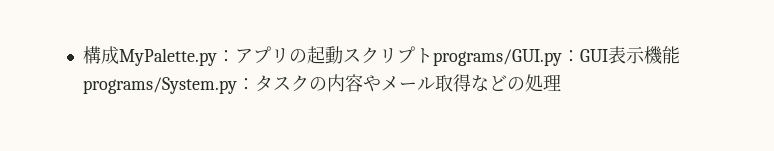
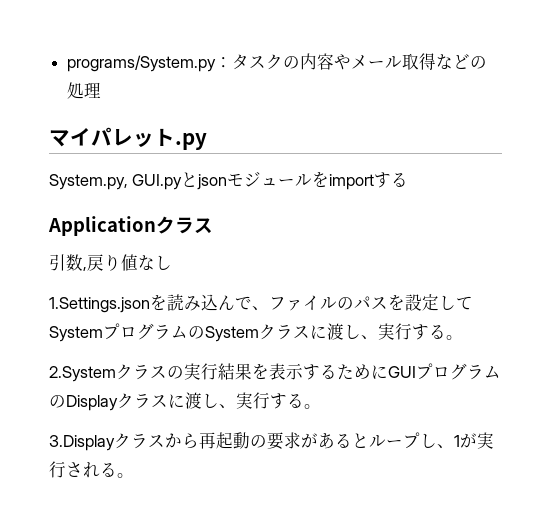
[82,46,680,66] 構成MyPalette.py：アプリの起動スクリプトprograms/GUI.py：GUI表示機能 -> (67, 63) none
(561, 82) none -> [49,127,207,150] [49,171,409,190] [48,216,213,236] [49,254,172,271] [49,294,473,313] [49,323,463,342] [49,363,501,382] [49,392,321,411] [49,432,494,451] [49,461,134,478] // マイパレット.py // System.py, GUI.pyとjsonモジュールをimportする // Applicationクラス // 引数,戻り値なし // 1.Settings.jsonを読み込んで、ファイルのパスを設定してSystemプログラムのSystemクラスに渡し、実行する。 // 2.Systemクラスの実行結果を表示するためにGUIプログラムのDisplayクラスに渡し、実行する。 // 3.Displayクラスから再起動の要求があるとループし、1が実行される。

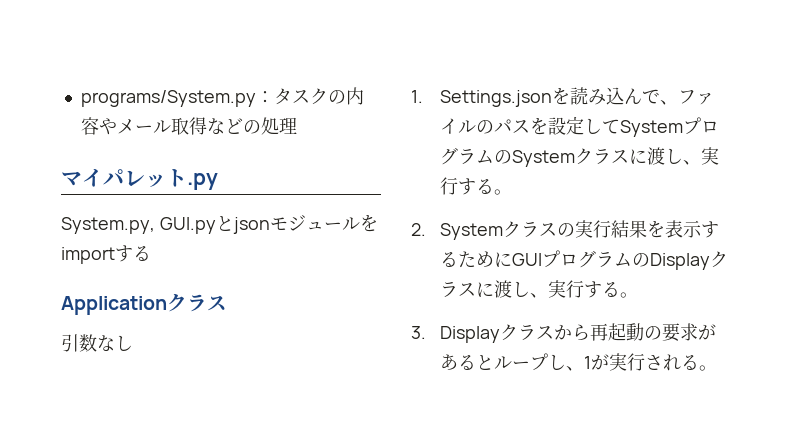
[83,254,138,271] ,戻り値 -> (97, 343) none
[49,297,150,313] 1.Settings.json -> [411,90,553,107] 1. Settings.json
[49,366,116,382] 2.System -> [411,223,504,240] 2. System
[49,435,115,451] 3.Display -> [411,326,501,343] 3. Display

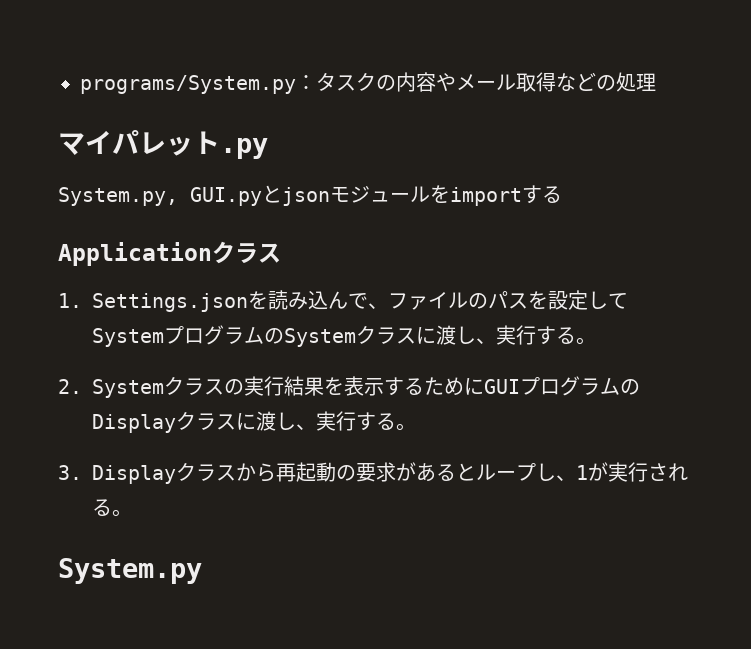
[61,334,133,352] // 引数なし -> (281, 253) none
(718, 368) none -> [58,558,202,584] // System.py

